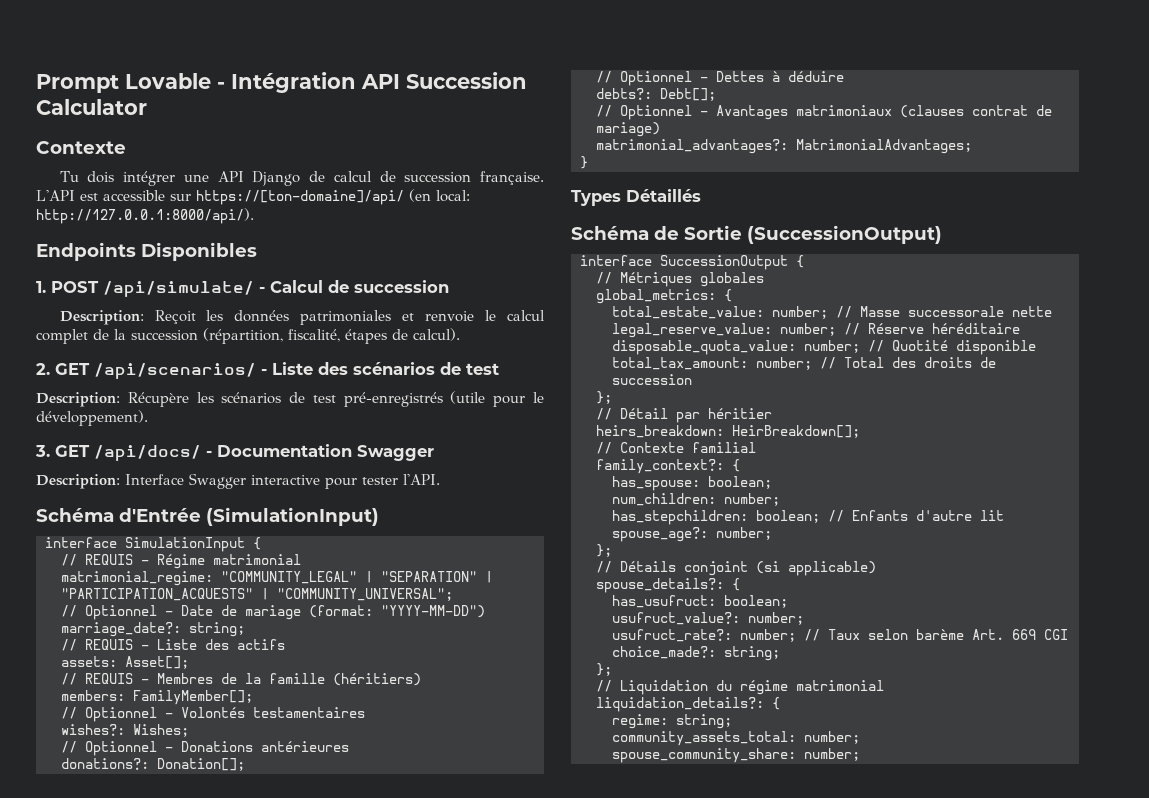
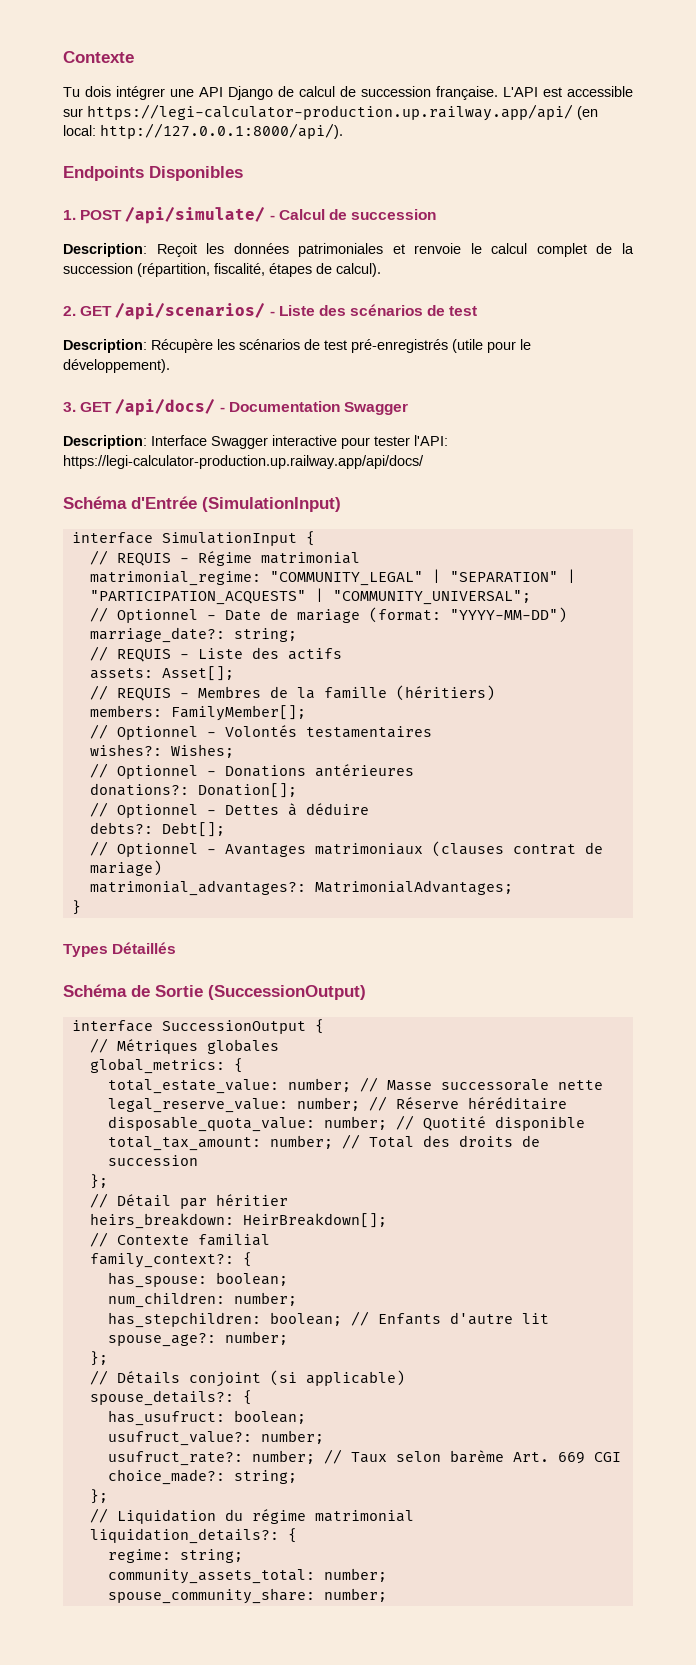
[36,72,527,93] [36,99,147,115] Prompt Lovable - Intégration API Succession Calculator // -> (63, 57) none
[196,190,404,205] https://[ton-domaine]/api/ -> [87,104,573,121] https://legi-calculator-production.up.railway.app/api/
[403,474,440,485] l'API. -> [414,435,448,446] [63,455,424,469] l'API: https://legi-calculator-production.up.railway.app/api/docs/

